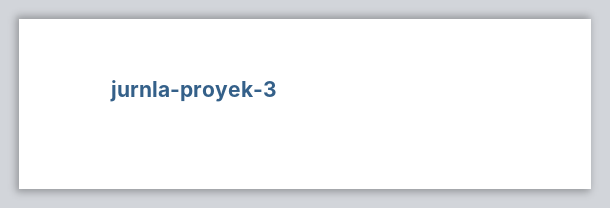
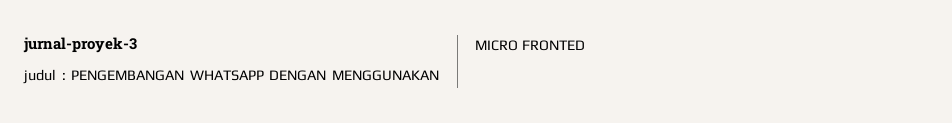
[110,80,277,102] jurnla-proyek-3 -> [23,37,137,53] [23,69,439,84] [475,40,585,51] jurnal-proyek-3 // judul : PENGEMBANGAN WHATSAPP DENGAN MENGGUNAKAN MICRO FRONTED

